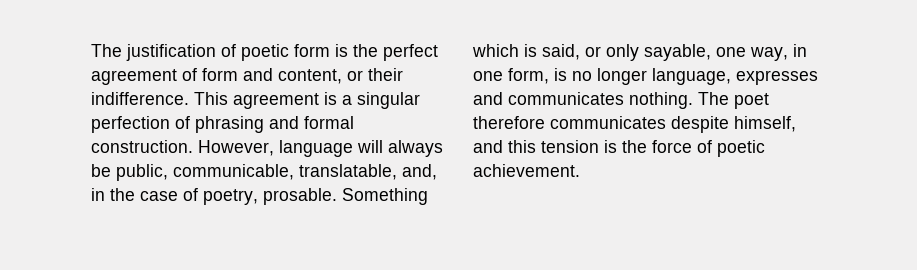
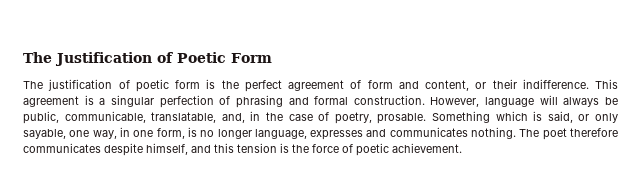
[91,44,122,57] The -> [23,52,272,66] [23,81,43,89] The Justification of Poetic Form // The

